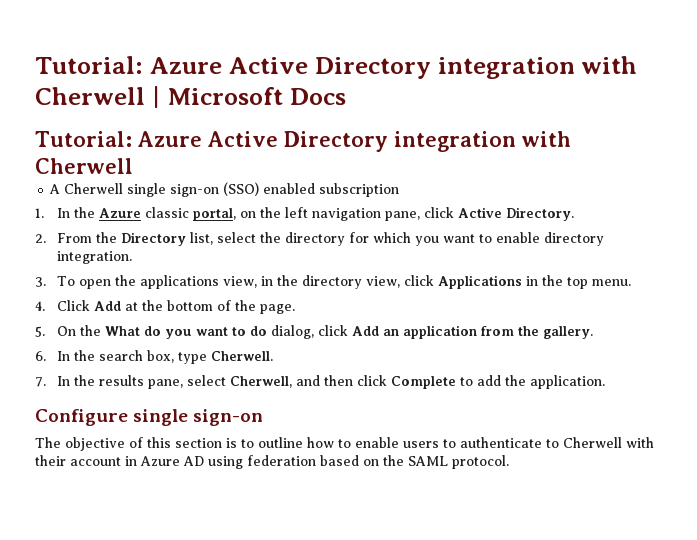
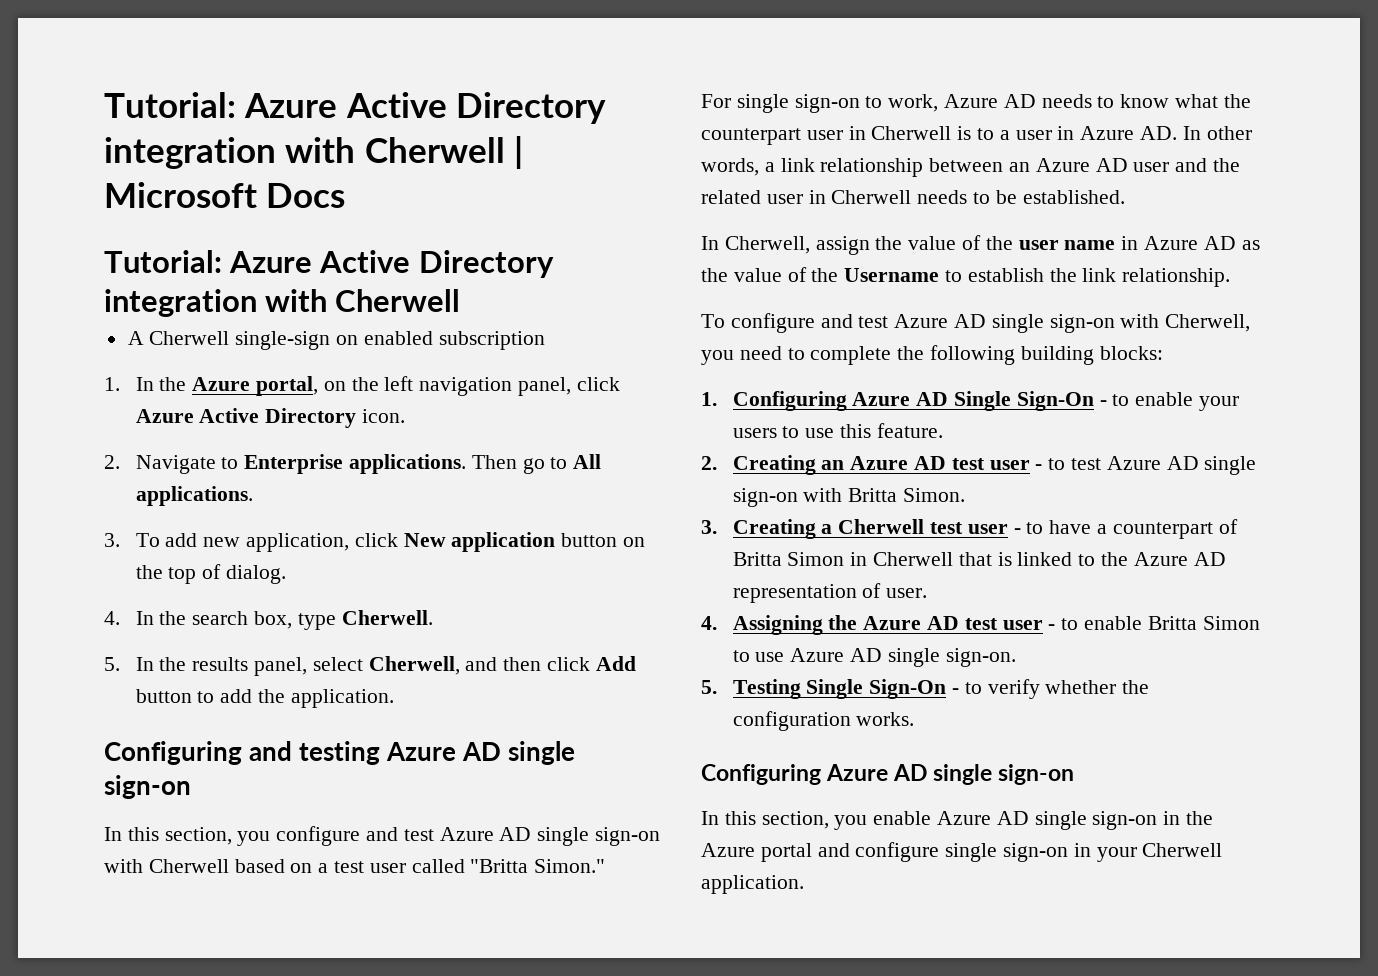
[127,182,260,197] single sign-on (SSO) -> [235,331,359,350] single-sign on
[145,207,190,218] classic -> (251, 384) none
[385,207,575,221] [35,232,605,246] [57,251,133,264] [35,275,632,289] [35,300,296,314] [35,325,594,339] [35,351,46,361] pane, click Active Directory. // 2. From the Directory list, select the directory for which you want to enable directory integration. // 3. To open the applications view, in the directory view, click Applications in the top menu. // 4. Click Add at the bottom of the page. // 5. On the What do you want to do dialog, click Add an application from the gallery. // 6. -> [517,377,620,396] [135,408,405,428] [104,454,602,474] [135,486,253,506] [104,532,645,552] [135,564,286,584] [104,611,120,625] panel, click Azure Active Directory icon. // 2. Navigate to Enterprise applications. Then go to All applications. // 3. To add new application, click New application button on the top of dialog. // 4.
[35,377,46,387] 7. -> [104,657,120,671] 5.
[148,379,184,389] pane, -> [253,657,307,676] panel,
[391,376,457,389] Complete -> [595,656,636,671] [135,689,192,703] Add button
[35,409,264,426] [35,437,654,451] [35,455,509,469] Configure single sign-on // The objective of this section is to outline how to enable users to authenticate to Cherwell with their account in Azure AD using federation based on the SAML protocol. -> [104,741,576,765] [104,775,191,799] [104,826,661,846] [104,859,606,873] [701,94,1251,113] [701,126,1252,145] [701,158,1241,177] [701,190,1125,204] [701,235,1260,255] [701,267,1231,287] [701,313,1251,333] [701,345,1163,365] [701,391,1239,411] [732,423,943,438] [701,455,1257,475] [732,488,965,507] [701,519,1238,539] [732,552,1226,566] [732,583,928,603] [701,615,1260,635] [732,648,1016,667] [701,679,1150,699] [732,711,915,731] [701,764,1075,785] [701,811,1214,830] [701,842,1223,862] [701,875,804,894] Configuring and testing Azure AD single sign-on // In this section, you configure and test Azure AD single sign-on with Cherwell based on a test user called "Britta Simon." // For single sign-on to work, Azure AD needs to know what the counterpart user in Cherwell is to a user in Azure AD. In other words, a link relationship between an Azure AD user and the related user in Cherwell needs to be established. // In Cherwell, assign the value of the user name in Azure AD as the value of the Username to establish the link relationship. // To configure and test Azure AD single sign-on with Cherwell, you need to complete the following building blocks: // 1. Configuring Azure AD Single Sign-On - to enable your users to use this feature. // 2. Creating an Azure AD test user - to test Azure AD single sign-on with Britta Simon. // 3. Creating a Cherwell test user - to have a counterpart of Britta Simon in Cherwell that is linked to the Azure AD representation of user. // 4. Assigning the Azure AD test user - to enable Britta Simon to use Azure AD single sign-on. // 5. Testing Single Sign-On - to verify whether the configuration works. // Configuring Azure AD single sign-on // In this section, you enable Azure AD single sign-on in the Azure portal and configure single sign-on in your Cherwell application.

